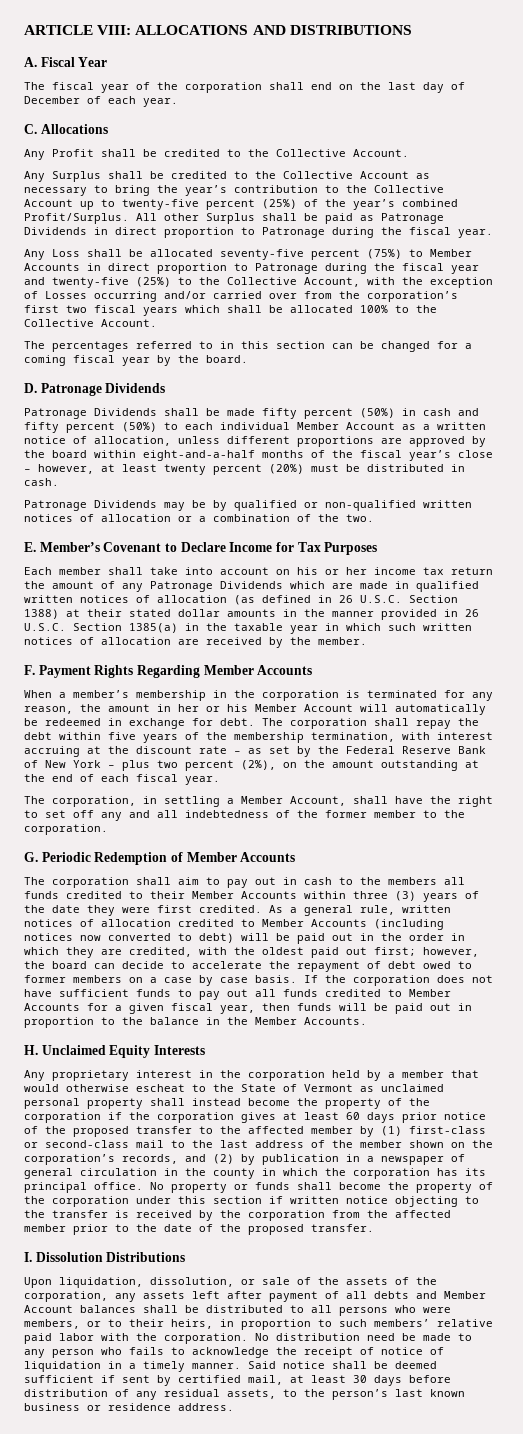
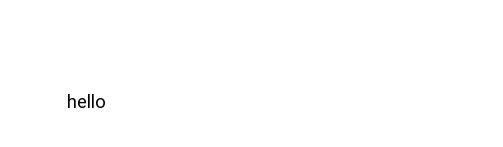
[24,25,412,35] [24,57,108,67] [24,82,465,93] [24,96,178,107] [24,124,108,134] [24,149,409,160] [24,171,430,182] [24,185,444,196] [24,199,458,210] [24,213,444,224] [24,227,493,238] [24,249,472,260] [24,263,479,274] [24,277,493,288] [24,291,458,302] [24,305,437,316] [24,319,157,327] [24,341,472,352] [24,355,248,366] [24,383,166,396] [24,408,479,419] [24,422,486,433] [24,436,486,447] [24,450,493,461] [24,464,465,475] [24,478,59,486] [24,500,472,511] [24,514,374,522] [24,542,378,555] [24,567,493,575] [24,581,479,592] [24,595,458,605] [24,609,479,620] [24,623,472,634] [24,637,367,648] [24,665,313,678] [24,690,493,701] [24,704,486,715] [24,718,479,729] [24,732,493,743] [24,746,486,757] [24,760,479,771] [24,774,220,785] [24,796,493,807] [24,810,465,821] [24,824,108,835] [24,852,296,865] [24,877,465,888] [24,891,479,902] [24,905,451,916] [24,919,444,930] [24,933,465,944] [24,947,479,958] [24,961,472,972] [24,975,493,986] [24,989,451,1000] [24,1003,472,1014] [24,1017,367,1028] [24,1045,205,1058] [24,1070,479,1081] [24,1084,444,1092] [24,1098,430,1109] [24,1112,486,1123] [24,1126,486,1137] [24,1140,493,1148] [24,1154,465,1165] [24,1168,486,1179] [24,1182,493,1193] [24,1196,479,1207] [24,1210,451,1221] [24,1224,374,1235] [24,1252,186,1262] [24,1277,437,1288] [24,1291,486,1302] [24,1305,451,1316] [24,1319,493,1330] [24,1333,472,1344] [24,1347,444,1358] [24,1361,437,1372] [24,1375,451,1386] [24,1389,465,1400] [24,1403,234,1411] ARTICLE VIII: ALLOCATIONS AND DISTRIBUTIONS // A. Fiscal Year // The fiscal year of the corporation shall end on the last day of December of each year. // C. Allocations // Any Profit shall be credited to the Collective Account. // Any Surplus shall be credited to the Collective Account as necessary to bring the year’s contribution to the Collective Account up to twenty-five percent (25%) of the year’s combined Profit/Surplus. All other Surplus shall be paid as Patronage Dividends in direct proportion to Patronage during the fiscal year. // Any Loss shall be allocated seventy-five percent (75%) to Member Accounts in direct proportion to Patronage during the fiscal year and twenty-five (25%) to the Collective Account, with the exception of Losses occurring and/or carried over from the corporation’s first two fiscal years which shall be allocated 100% to the Collective Account. // The percentages referred to in this section can be changed for a coming fiscal year by the board. // D. Patronage Dividends // Patronage Dividends shall be made fifty percent (50%) in cash and fifty percent (50%) to each individual Member Account as a written notice of allocation, unless different proportions are approved by the board within eight-and-a-half months of the fiscal year’s close – however, at least twenty percent (20%) must be distributed in cash. // Patronage Dividends may be by qualified or non-qualified written notices of allocation or a combination of the two. // E. Member’s Covenant to Declare Income for Tax Purposes // Each member shall take into account on his or her income tax return the amount of any Patronage Dividends which are made in qualified written notices of allocation (as defined in 26 U.S.C. Section 1388) at their stated dollar amounts in the manner provided in 26 U.S.C. Section 1385(a) in the taxable year in which such written notices of allocation are received by the member. // F. Payment Rights Regarding Member Accounts // When a member’s membership in the corporation is terminated for any reason, the amount in her or his Member Account will automatically be redeemed in exchange for debt. The corporation shall repay the debt within five years of the membership termination, with interest accruing at the discount rate – as set by the Federal Reserve Bank of New York – plus two percent (2%), on the amount outstanding at the end of each fiscal year. // The corporation, in settling a Member Account, shall have the right to set off any and all indebtedness of the former member to the corporation. // G. Periodic Redemption of Member Accounts // The corporation shall aim to pay out in cash to the members all funds credited to their Member Accounts within three (3) years of the date they were first credited. As a general rule, written notices of allocation credited to Member Accounts (including notices now converted to debt) will be paid out in the order in which they are credited, with the oldest paid out first; however, the board can decide to accelerate the repayment of debt owed to former members on a case by case basis. If the corporation does not have sufficient funds to pay out all funds credited to Member Accounts for a given fiscal year, then funds will be paid out in proportion to the balance in the Member Accounts. // H. Unclaimed Equity Interests // Any proprietary interest in the corporation held by a member that would otherwise escheat to the State of Vermont as unclaimed personal property shall instead become the property of the corporation if the corporation gives at least 60 days prior notice of the proposed transfer to the affected member by (1) first-class or second-class mail to the last address of the member shown on the corporation’s records, and (2) by publication in a newspaper of general circulation in the county in which the corporation has its principal office. No property or funds shall become the property of the corporation under this section if written notice objecting to the transfer is received by the corporation from the affected member prior to the date of the proposed transfer. // I. Dissolution Distributions // Upon liquidation, dissolution, or sale of the assets of the corporation, any assets left after payment of all debts and Member Account balances shall be distributed to all persons who were members, or to their heirs, in proportion to such members’ relative paid labor with the corporation. No distribution need be made to any person who fails to acknowledge the receipt of notice of liquidation in a timely manner. Said notice shall be deemed sufficient if sent by certified mail, at least 30 days before distribution of any residual assets, to the person’s last known business or residence address. -> [67,94,106,108] hello

